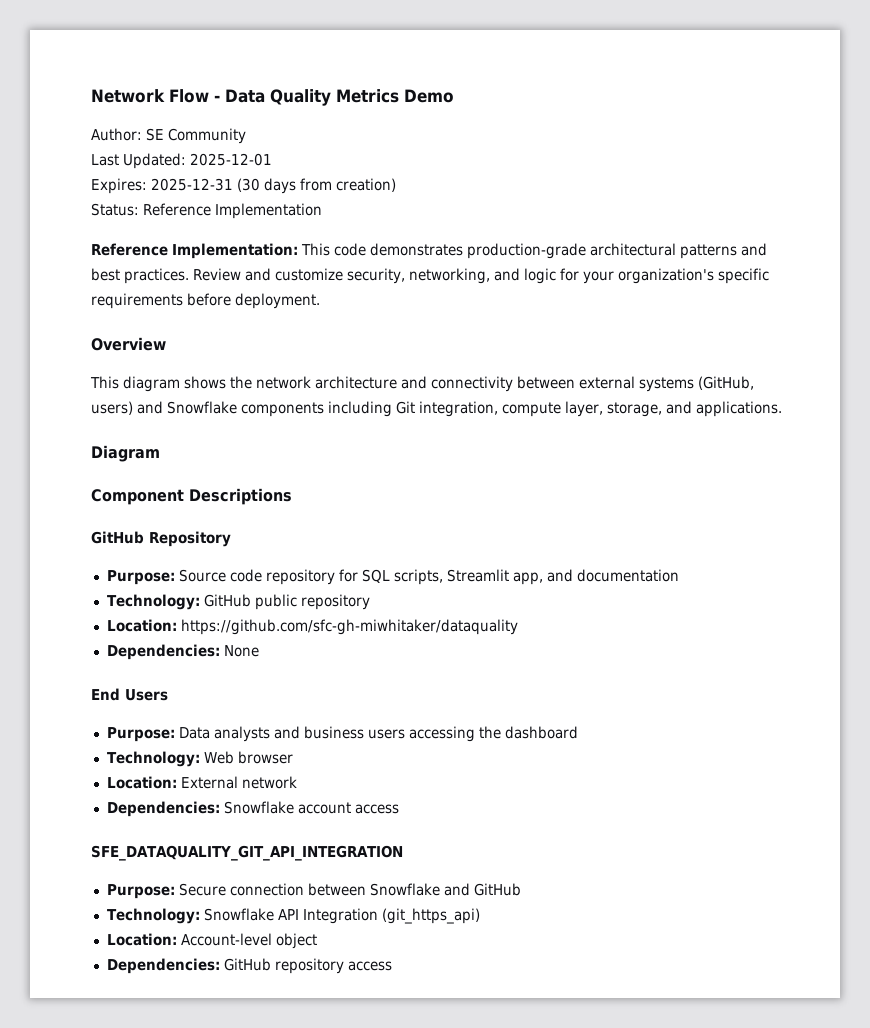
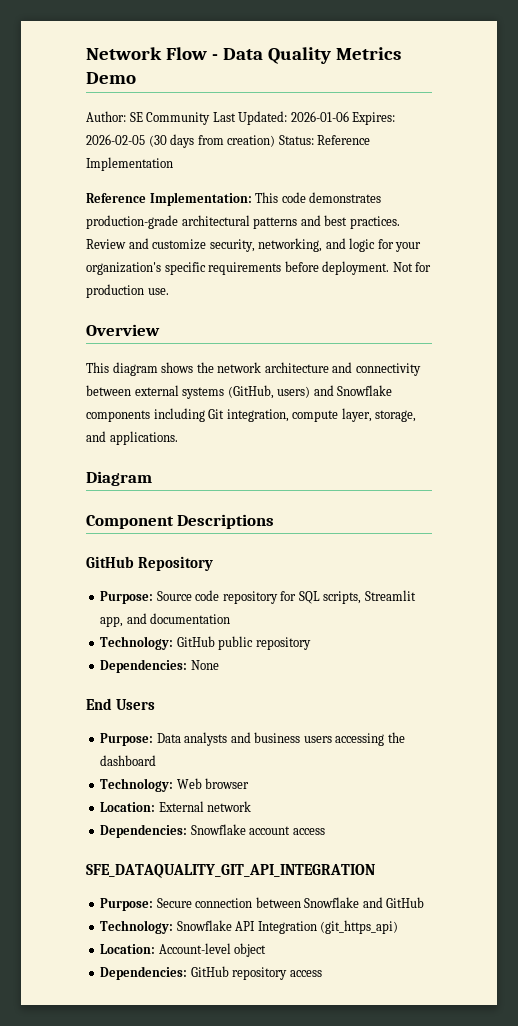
(246, 136) // -> (211, 118) none
[190,153,272,166] [91,178,233,194] 2025-12-01 // Expires: 2025-12-31 -> [290,111,396,125] [86,134,145,145] 2026-01-06 Expires: 2026-02-05
(396, 185) // -> (276, 141) none
(320, 301) none -> [392,262,432,272] [86,284,169,298] Not for production use.
[106,619,518,635] // Location: https://github.com/sfc-gh-miwhitaker/dataquality -> (311, 643) none

